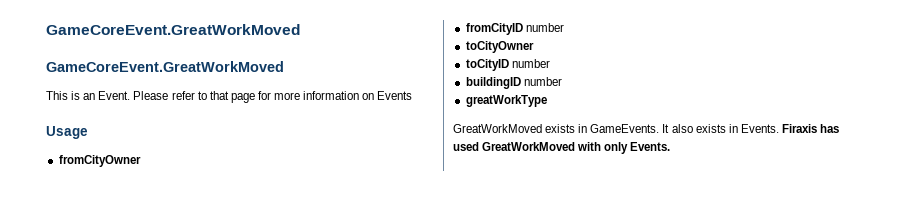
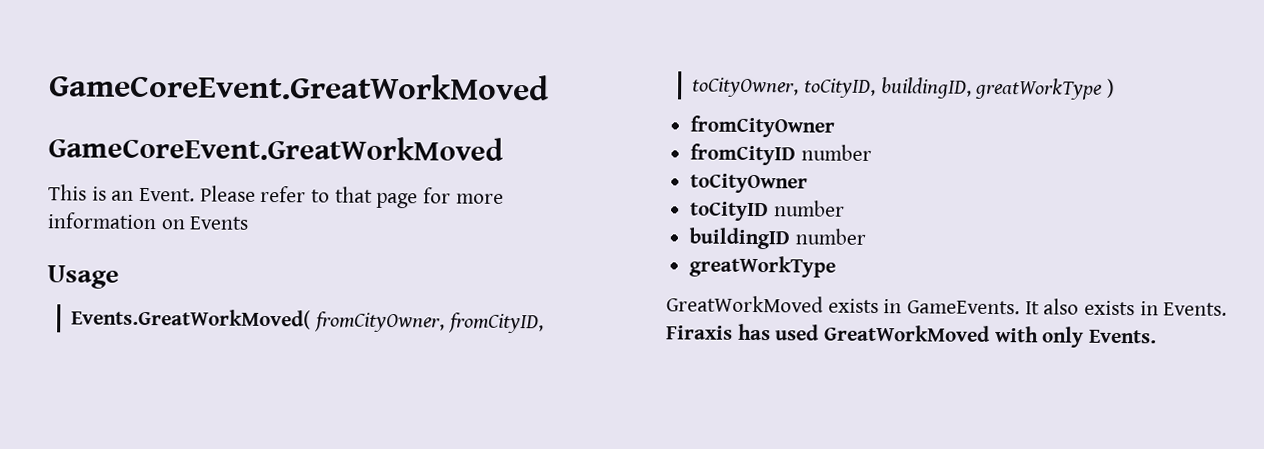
(88, 132) none -> [71,308,544,334] [692,77,1115,100] // Events.GreatWorkMoved( fromCityOwner, fromCityID, toCityOwner, toCityID, buildingID, greatWorkType )

